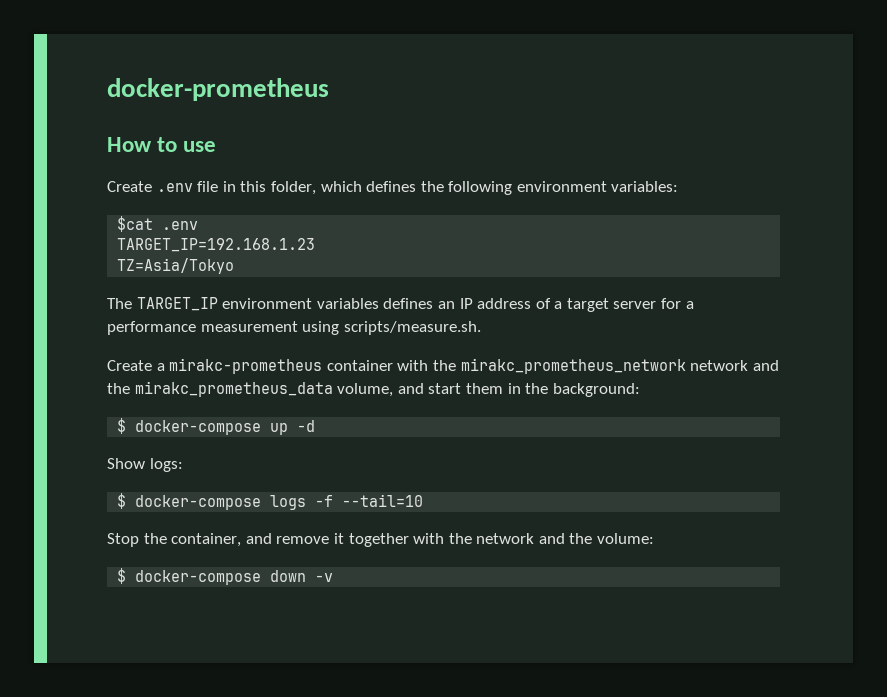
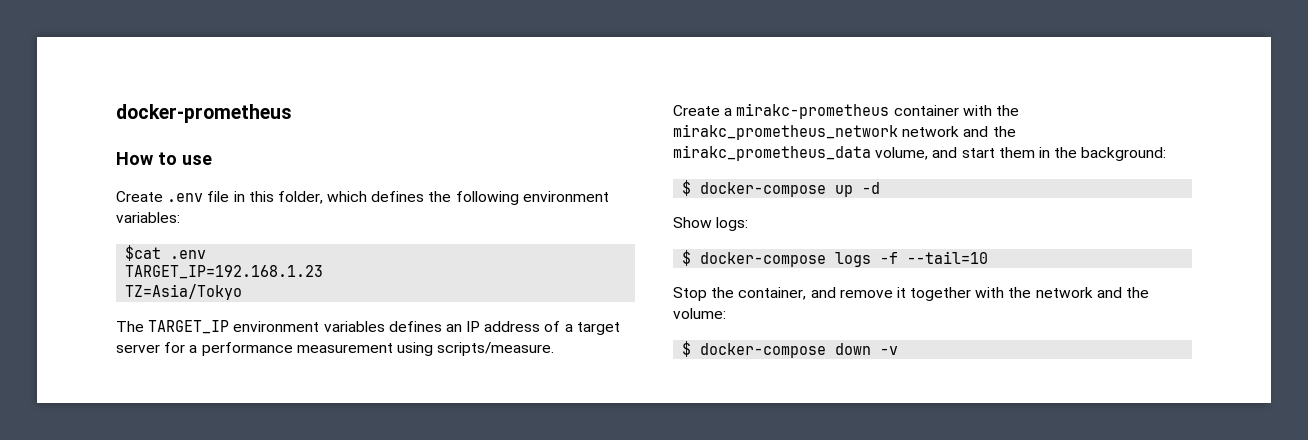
[343,321,481,335] scripts/measure.sh. -> [437,342,555,356] scripts/measure.

